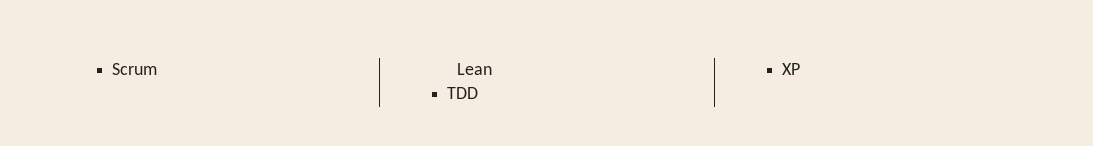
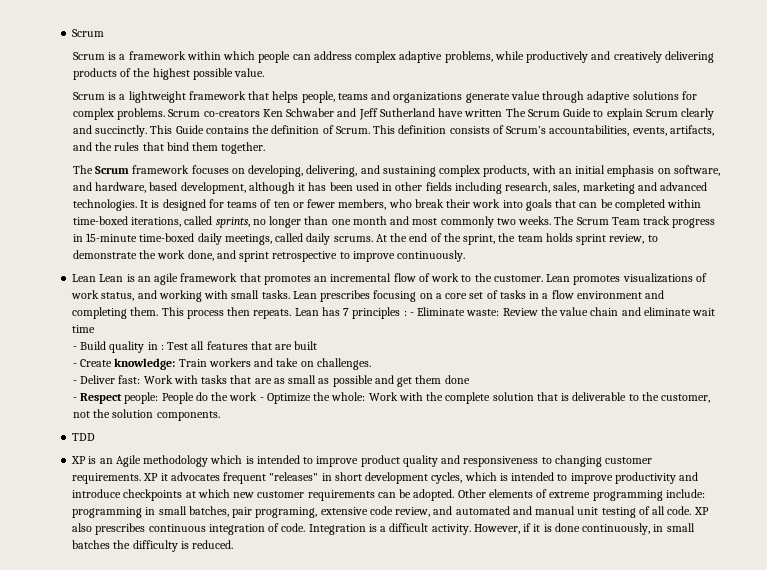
[457,63,493,75] [447,87,479,99] [782,63,801,75] Lean // TDD // XP -> [72,51,714,63] [72,68,265,80] [72,91,697,103] [72,108,715,120] [72,125,714,137] [72,142,266,154] [72,165,720,177] [72,182,708,194] [72,199,702,211] [72,216,716,228] [72,233,658,245] [72,250,466,262] [72,273,707,285] [71,290,664,302] [72,307,715,319] [72,325,96,333] [72,341,318,353] [72,358,371,370] [72,375,470,387] [72,392,711,404] [72,409,220,421] [72,433,96,441] [71,455,653,467] [72,472,699,484] [72,489,705,501] [72,506,709,518] [72,523,695,535] [72,540,234,552] Scrum is a framework within which people can address complex adaptive problems, while productively and creatively delivering products of the highest possible value. // Scrum is a lightweight framework that helps people, teams and organizations generate value through adaptive solutions for complex problems. Scrum co-creators Ken Schwaber and Jeff Sutherland have written The Scrum Guide to explain Scrum clearly and succinctly. This Guide contains the definition of Scrum. This definition consists of Scrum’s accountabilities, events, artifacts, and the rules that bind them together. // The Scrum framework focuses on developing, delivering, and sustaining complex products, with an initial emphasis on software, and hardware, based development, although it has been used in other fields including research, sales, marketing and advanced technologies. It is designed for teams of ten or fewer members, who break their work into goals that can be completed within time-boxed iterations, called sprints, no longer than one month and most commonly two weeks. The Scrum Team track progress in 15-minute time-boxed daily meetings, called daily scrums. At the end of the sprint, the team holds sprint review, to demonstrate the work done, and sprint retrospective to improve continuously. // Lean Lean is an agile framework that promotes an incremental flow of work to the customer. Lean promotes visualizations of work status, and working with small tasks. Lean prescribes focusing on a core set of tasks in a flow environment and completing them. This process then repeats. Lean has 7 principles : - Eliminate waste: Review the value chain and eliminate wait time // - Build quality in : Test all features that are built // - Create knowledge: Train workers and take on challenges. // - Deliver fast: Work with tasks that are as small as possible and get them done // - Respect people: People do the work - Optimize the whole: Work with the complete solution that is deliverable to the customer, not the solution components. // TDD // XP is an Agile methodology which is intended to improve product quality and responsiveness to changing customer requirements. XP it advocates frequent "releases" in short development cycles, which is intended to improve productivity and introduce checkpoints at which new customer requirements can be adopted. Other elements of extreme programming include: programming in small batches, pair programing, extensive code review, and automated and manual unit testing of all code. XP also prescribes continuous integration of code. Integration is a difficult activity. However, if it is done continuously, in small batches the difficulty is reduced.

